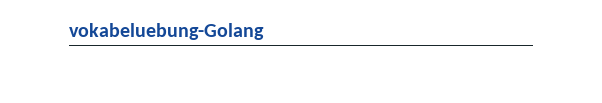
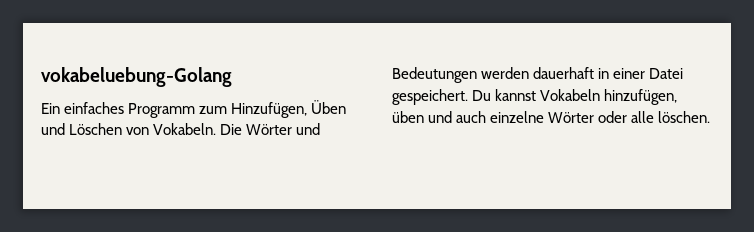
(264, 31) none -> [41,100,347,118] [41,123,321,135] [392,67,684,83] [392,89,678,105] [392,111,711,123] // Ein einfaches Programm zum Hinzufügen, Üben und Löschen von Vokabeln. Die Wörter und Bedeutungen werden dauerhaft in einer Datei gespeichert. Du kannst Vokabeln hinzufügen, üben und auch einzelne Wörter oder alle löschen.

